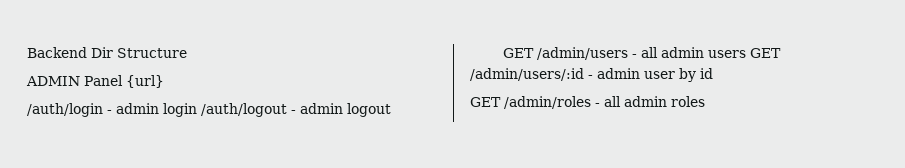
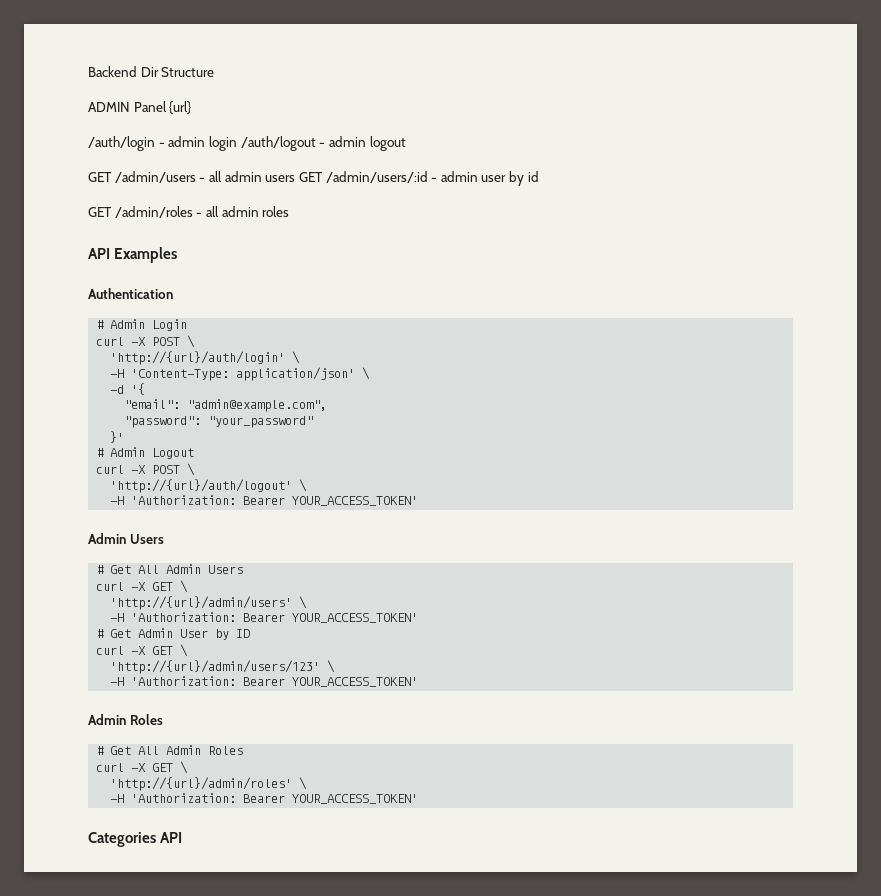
(705, 101) none -> [88,247,178,263] [88,288,173,299] [96,319,188,331] [96,335,196,348] [110,351,301,365] [110,367,371,381] [110,383,146,395] [124,399,328,412] [124,416,314,428] [110,431,125,443] [96,447,195,459] [96,463,196,476] [110,479,308,493] [110,495,419,506] [88,533,164,544] [96,564,244,574] [96,580,189,593] [110,596,308,610] [110,612,419,623] [96,628,251,640] [96,644,189,657] [110,660,336,674] [110,676,419,687] [88,714,163,725] [96,745,244,755] [96,761,189,774] [110,777,308,791] [110,793,419,804] [88,832,183,847] // API Examples // Authentication // # Admin Login // curl -X POST \ // 'http://{url}/auth/login' \ // -H 'Content-Type: application/json' \ // -d '{ // "email": "admin@example.com", // "password": "your_password" // }' // # Admin Logout // curl -X POST \ // 'http://{url}/auth/logout' \ // -H 'Authorization: Bearer YOUR_ACCESS_TOKEN' // Admin Users // # Get All Admin Users // curl -X GET \ // 'http://{url}/admin/users' \ // -H 'Authorization: Bearer YOUR_ACCESS_TOKEN' // # Get Admin User by ID // curl -X GET \ // 'http://{url}/admin/users/123' \ // -H 'Authorization: Bearer YOUR_ACCESS_TOKEN' // Admin Roles // # Get All Admin Roles // curl -X GET \ // 'http://{url}/admin/roles' \ // -H 'Authorization: Bearer YOUR_ACCESS_TOKEN' // Categories API

